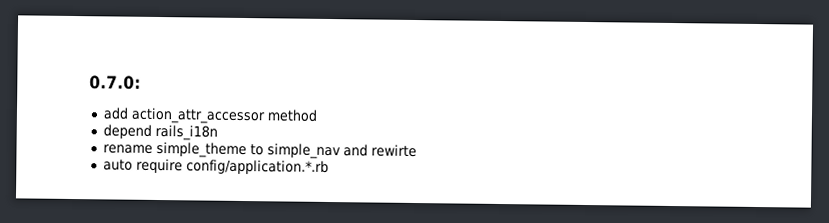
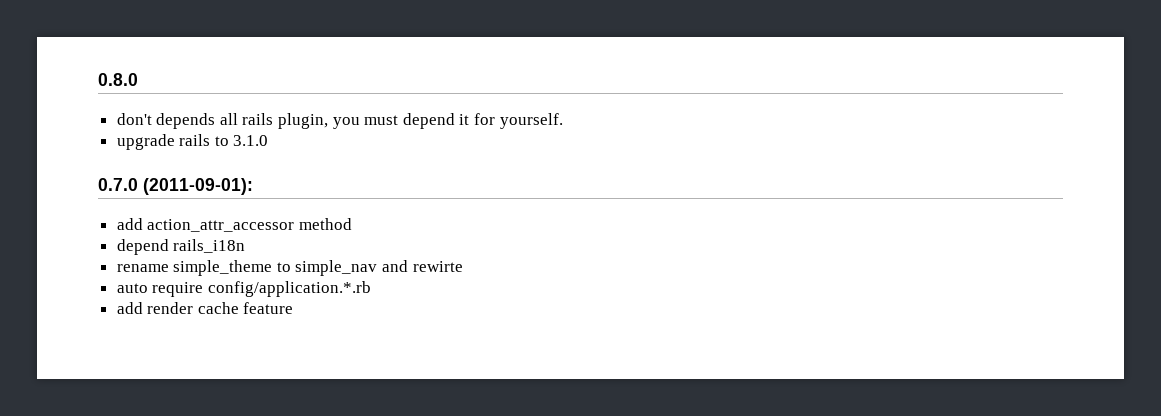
[89,75,141,90] 0.7.0: -> [98,73,138,86] [116,113,563,129] [116,134,269,150] [98,178,253,195] 0.8.0 // don't depends all rails plugin, you must depend it for yourself. // upgrade rails to 3.1.0 // 0.7.0 (2011-09-01):
(329, 167) none -> [116,302,294,314] // add render cache feature

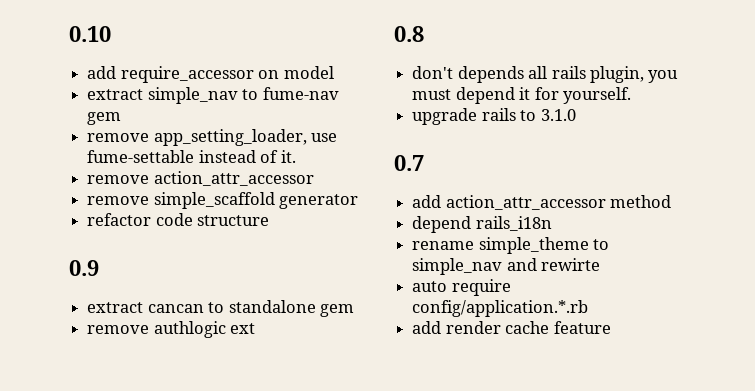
[98,73,138,86] 0.8.0 -> [69,26,111,42] [87,66,334,83] [87,87,339,104] [87,112,122,125] [87,129,338,146] [87,150,296,163] [87,171,314,186] [87,192,359,209] [87,213,270,226] [69,260,99,276] [87,300,354,317] [87,321,256,338] [394,26,424,42] 0.10 // add require_accessor on model // extract simple_nav to fume-nav gem // remove app_setting_loader, use fume-settable instead of it. // remove action_attr_accessor // remove simple_scaffold generator // refactor code structure // 0.9 // extract cancan to standalone gem // remove authlogic ext // 0.8
[98,178,253,195] 0.7.0 (2011-09-01): -> [394,155,424,171] 0.7

